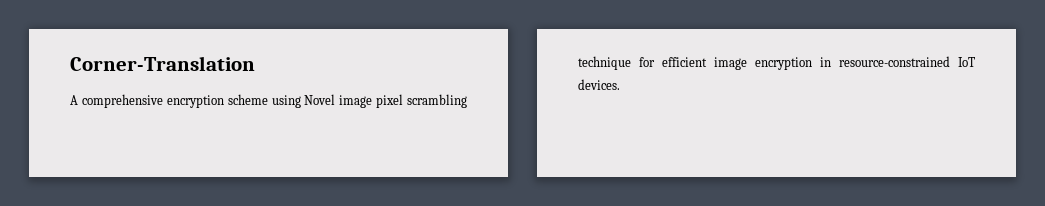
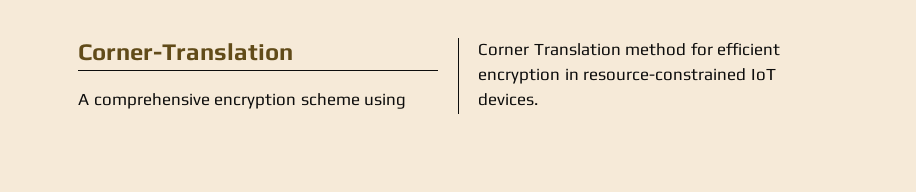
[304,94,467,108] [578,56,631,70] Novel image pixel scrambling technique -> [478,43,687,56] Corner Translation method
[714,57,747,70] image -> (781, 49) none

